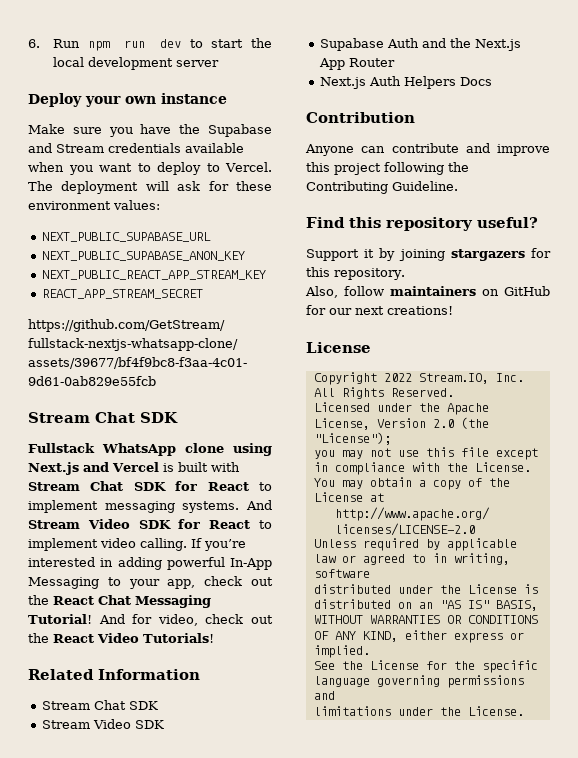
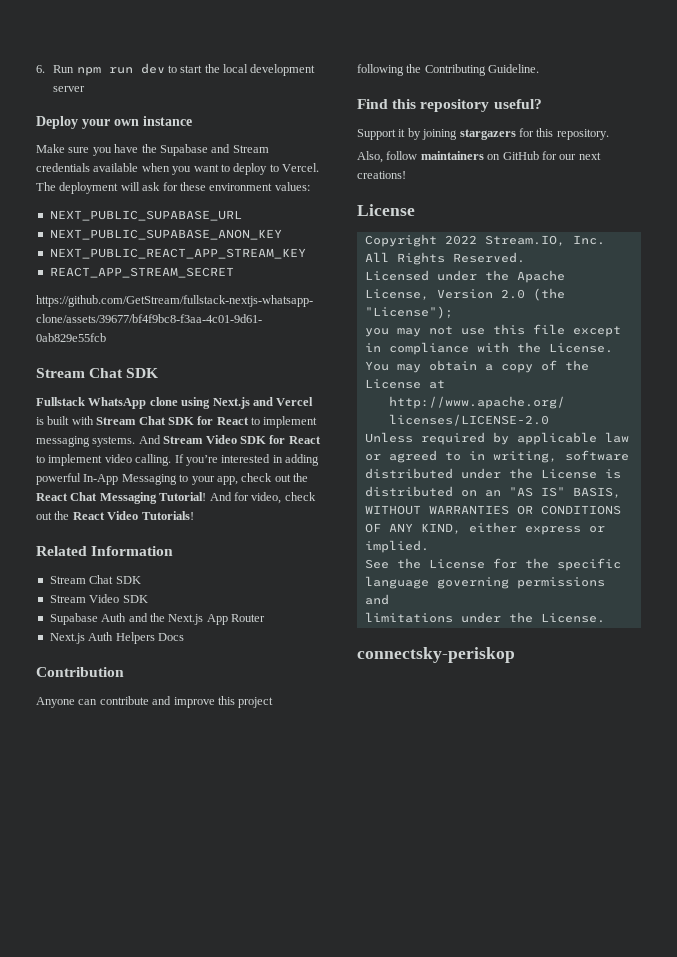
(524, 711) none -> [357,647,515,663] // connectsky-periskop

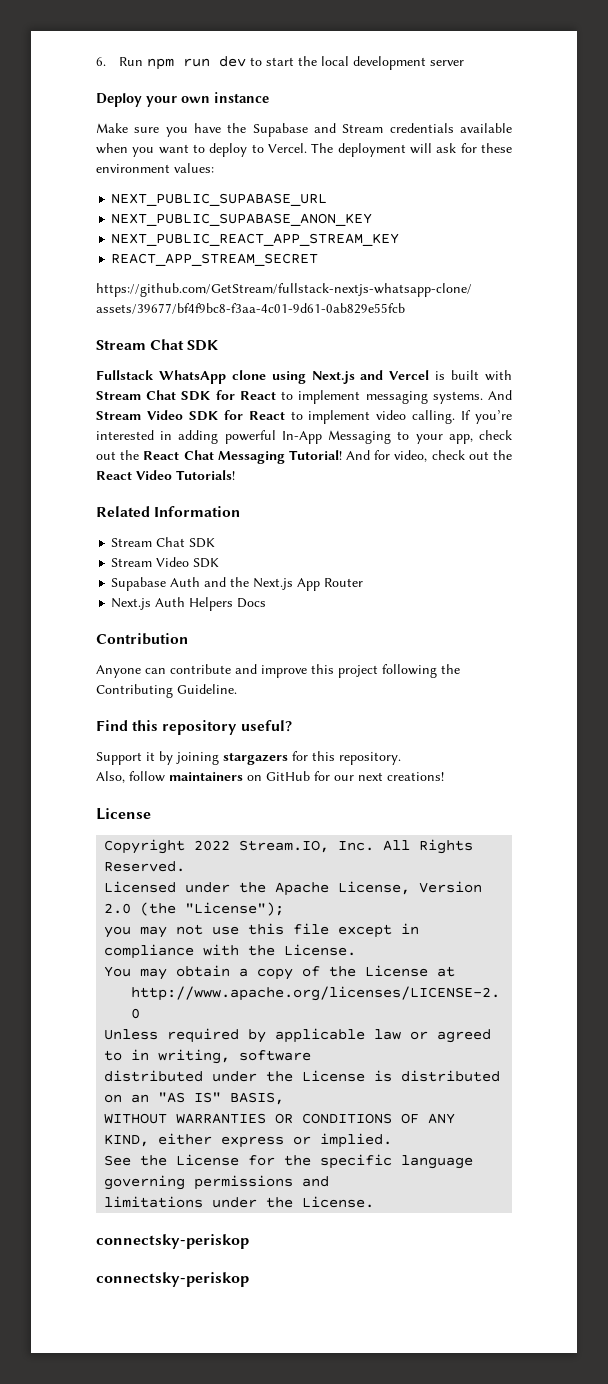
(515, 655) none -> [96,1272,249,1287] // connectsky-periskop

